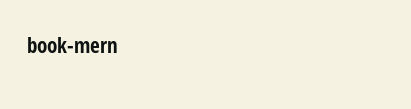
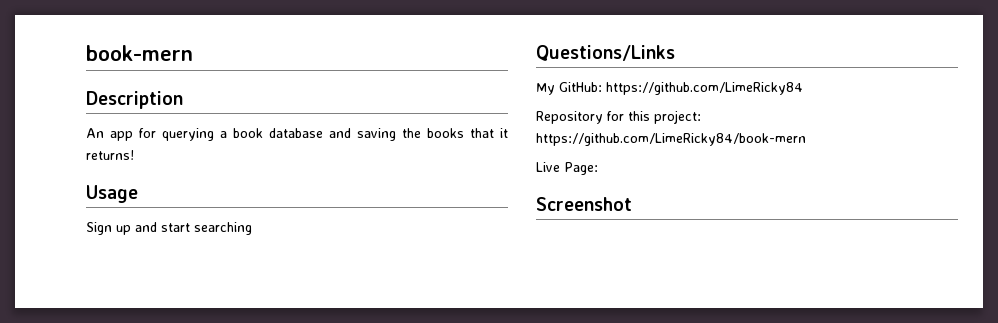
(118, 45) none -> [86,91,183,109] [86,128,508,141] [86,150,134,160] [86,185,138,203] [86,222,252,235] [536,45,675,61] [536,82,803,95] [536,110,701,124] [536,133,806,146] [536,162,598,175] [536,197,632,211] // Description // An app for querying a book database and saving the books that it returns! // Usage // Sign up and start searching // Questions/Links // My GitHub: https://github.com/LimeRicky84 // Repository for this project: https://github.com/LimeRicky84/book-mern // Live Page: // Screenshot

